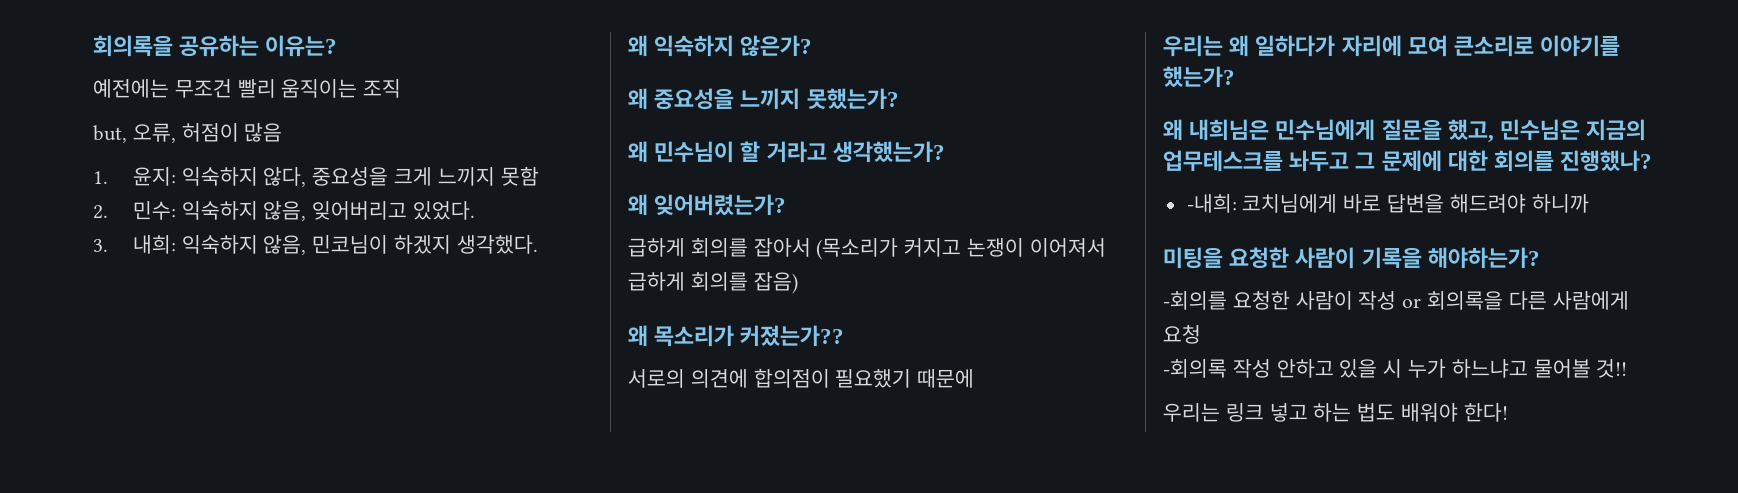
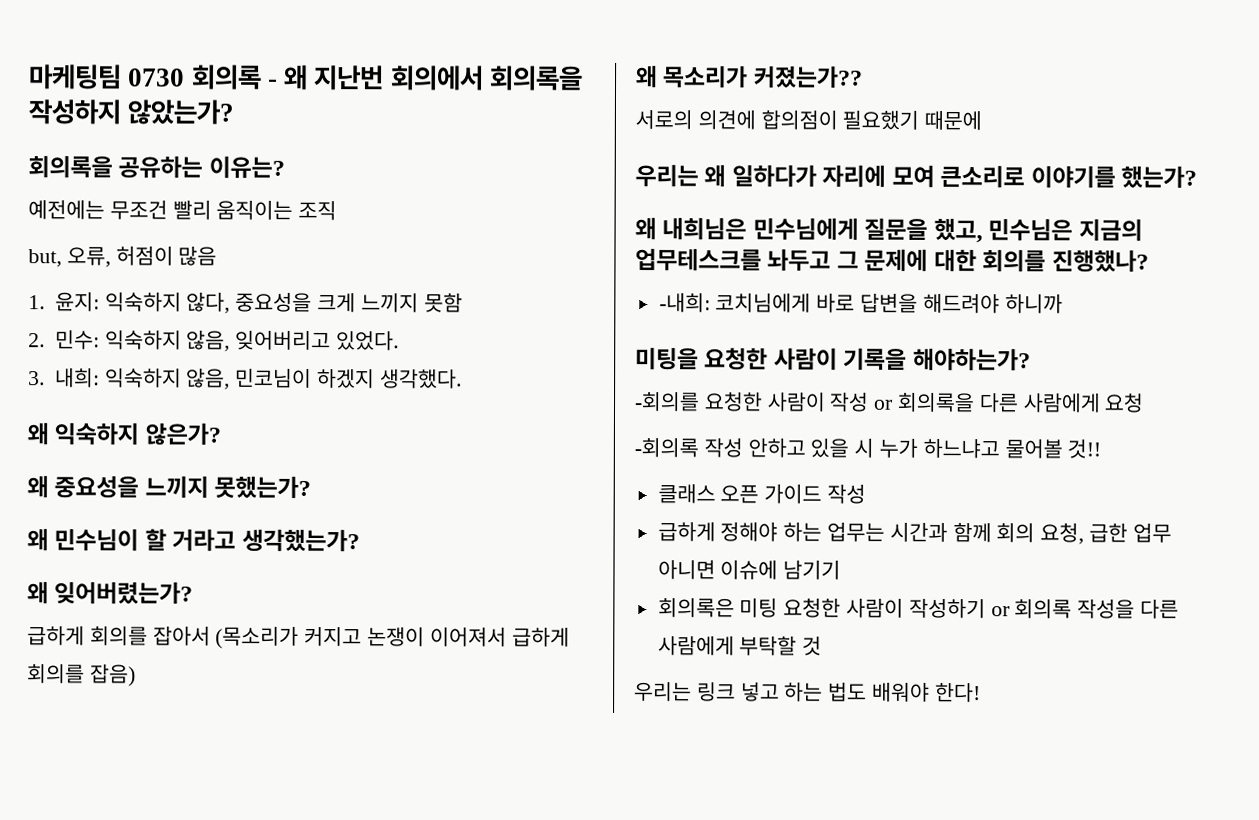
(93, 46) none -> [29,64,584,91] [28,99,235,125] 마케팅팀 0730 회의록 - 왜 지난번 회의에서 회의록을 작성하지 않았는가? //
(1628, 368) none -> [657,484,867,504] [657,522,1172,545] [657,560,842,580] [657,597,1180,619] [657,635,823,656] // 클래스 오픈 가이드 작성 // 급하게 정해야 하는 업무는 시간과 함께 회의 요청, 급한 업무 아니면 이슈에 남기기 // 회의록은 미팅 요청한 사람이 작성하기 or 회의록 작성을 다른 사람에게 부탁할 것

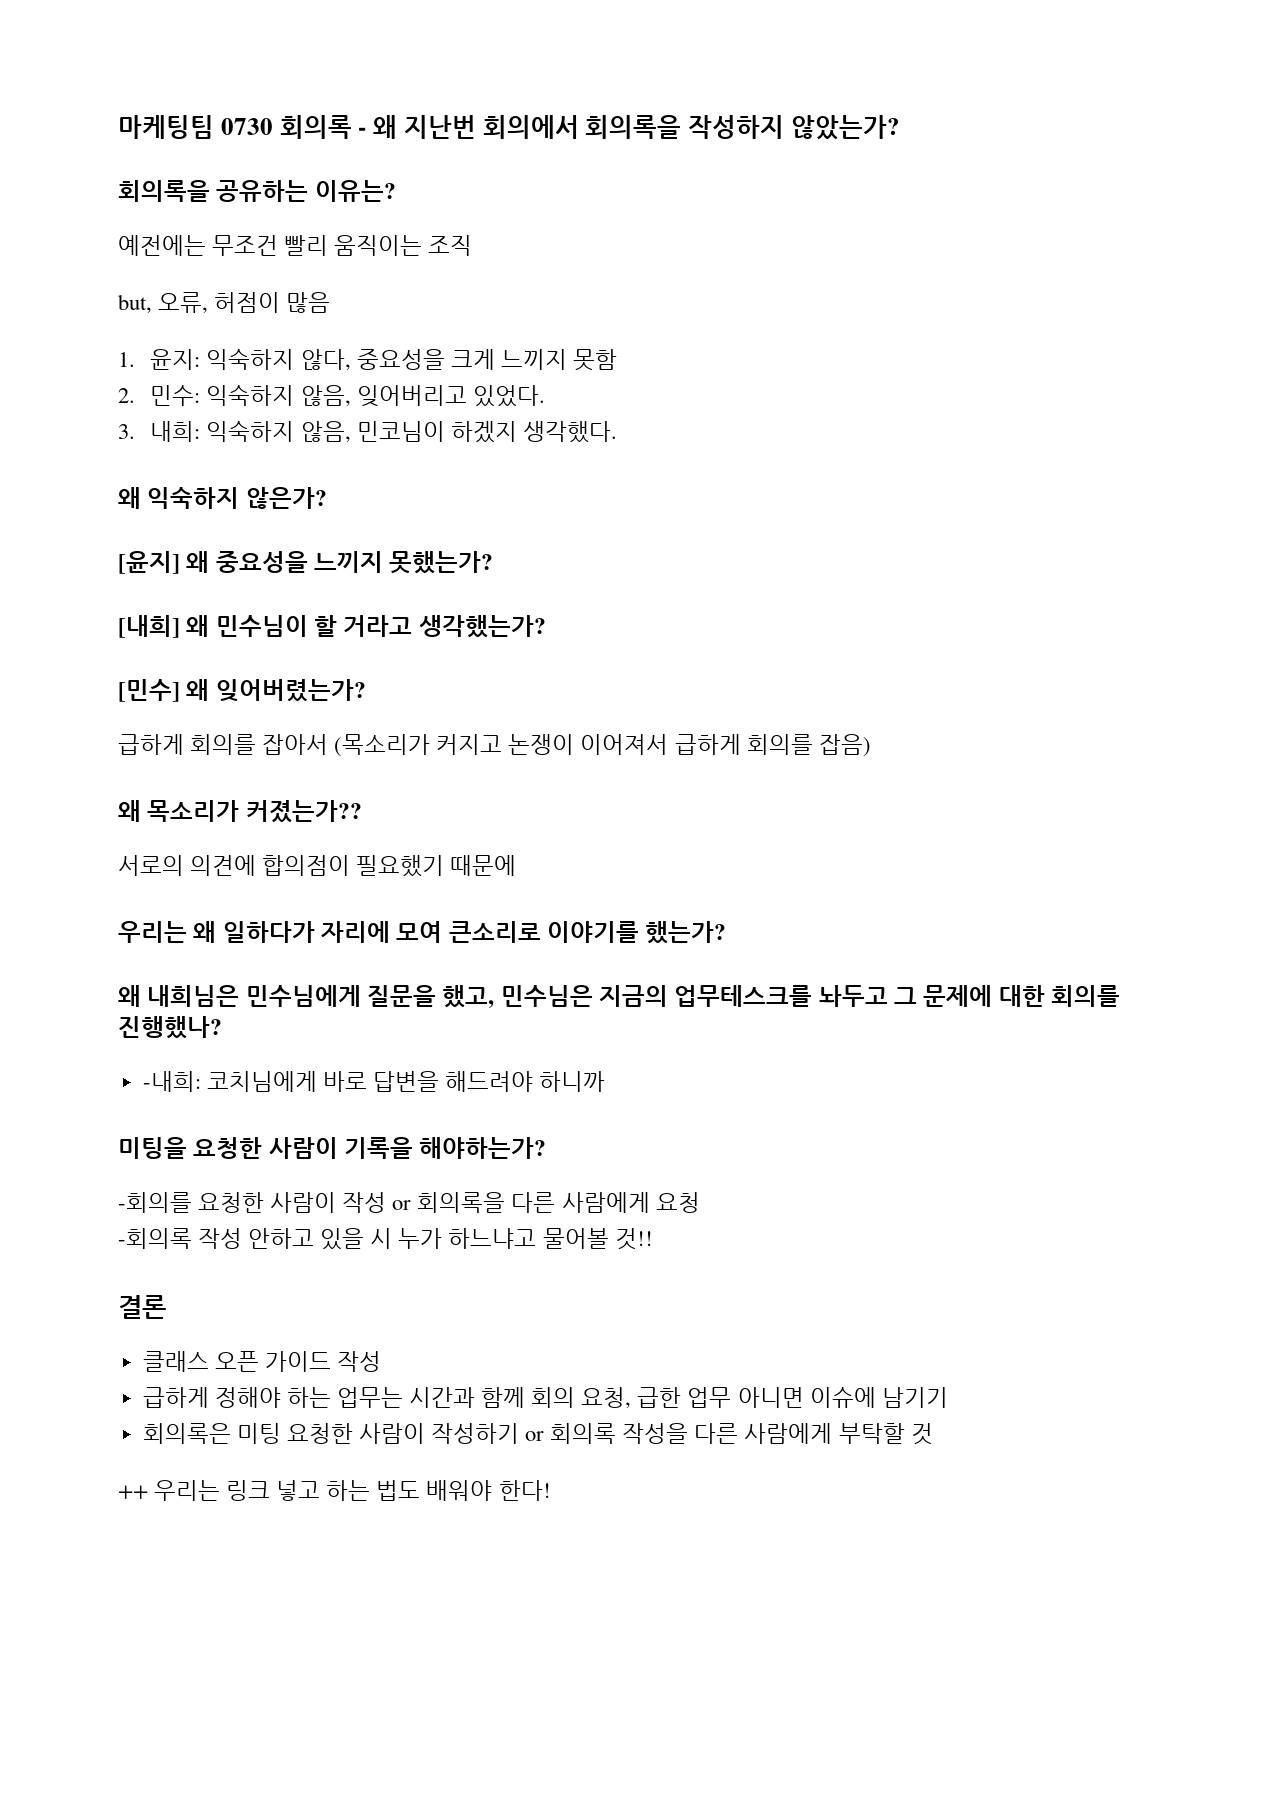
(221, 434) none -> [118,551,180,574] [윤지]
(312, 487) none -> [118,615,180,638] [내희]
(360, 540) none -> [118,679,180,702] [민수]
(1102, 449) none -> [118,1295,166,1319] // 결론
(823, 646) none -> [118,1485,148,1499] ++

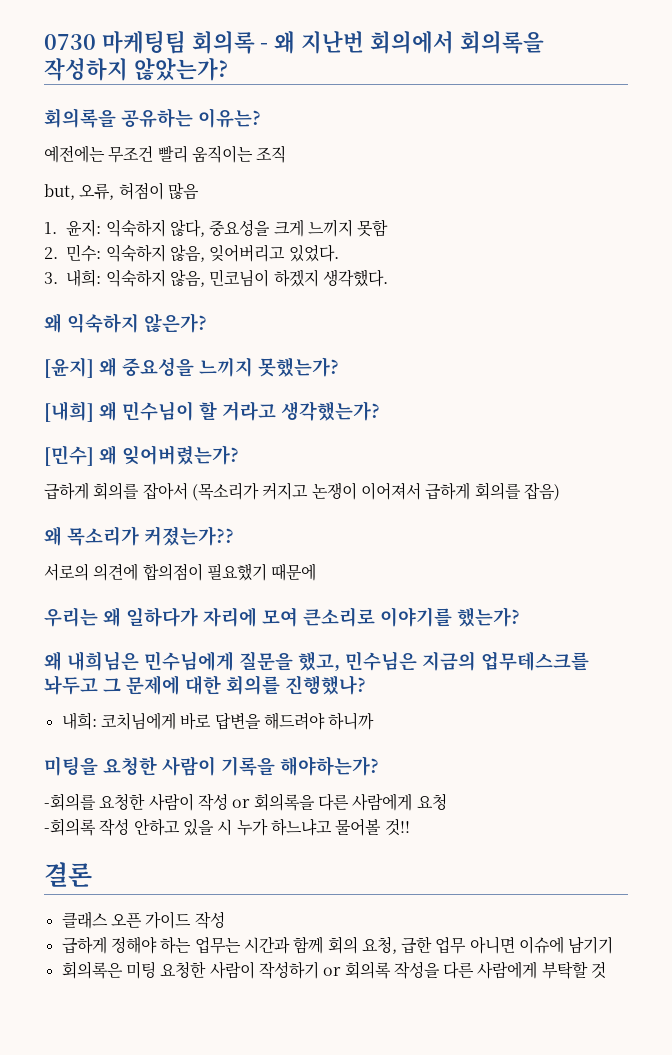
[118,115,273,139] 마케팅팀 0730 -> [44,30,186,54] 0730 마케팅팀
[142,1071,201,1092] -내희: -> [61,712,97,730] 내희:
[118,1480,551,1501] // ++ 우리는 링크 넣고 하는 법도 배워야 한다! -> (607, 970) none

